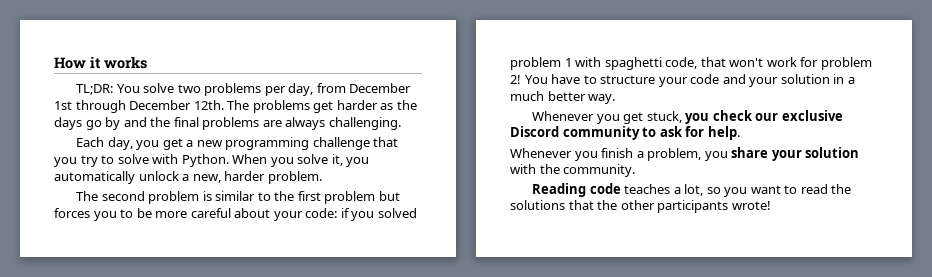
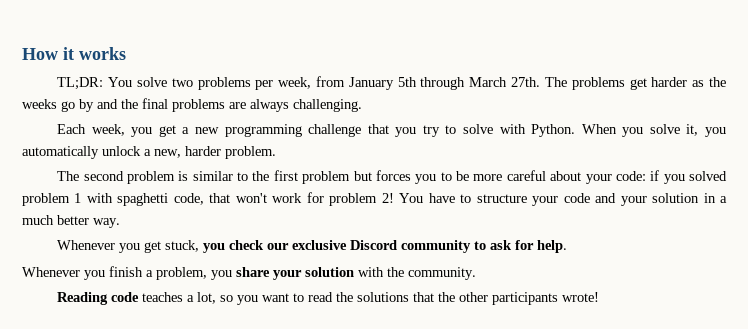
[288,83,412,96] [54,100,224,113] day, from December 1st through December 12th. -> [278,76,541,90] week, from January 5th through March 27th.
[54,117,82,130] days -> [22,99,57,109] weeks
[107,137,133,150] day, -> [91,124,125,136] week,

